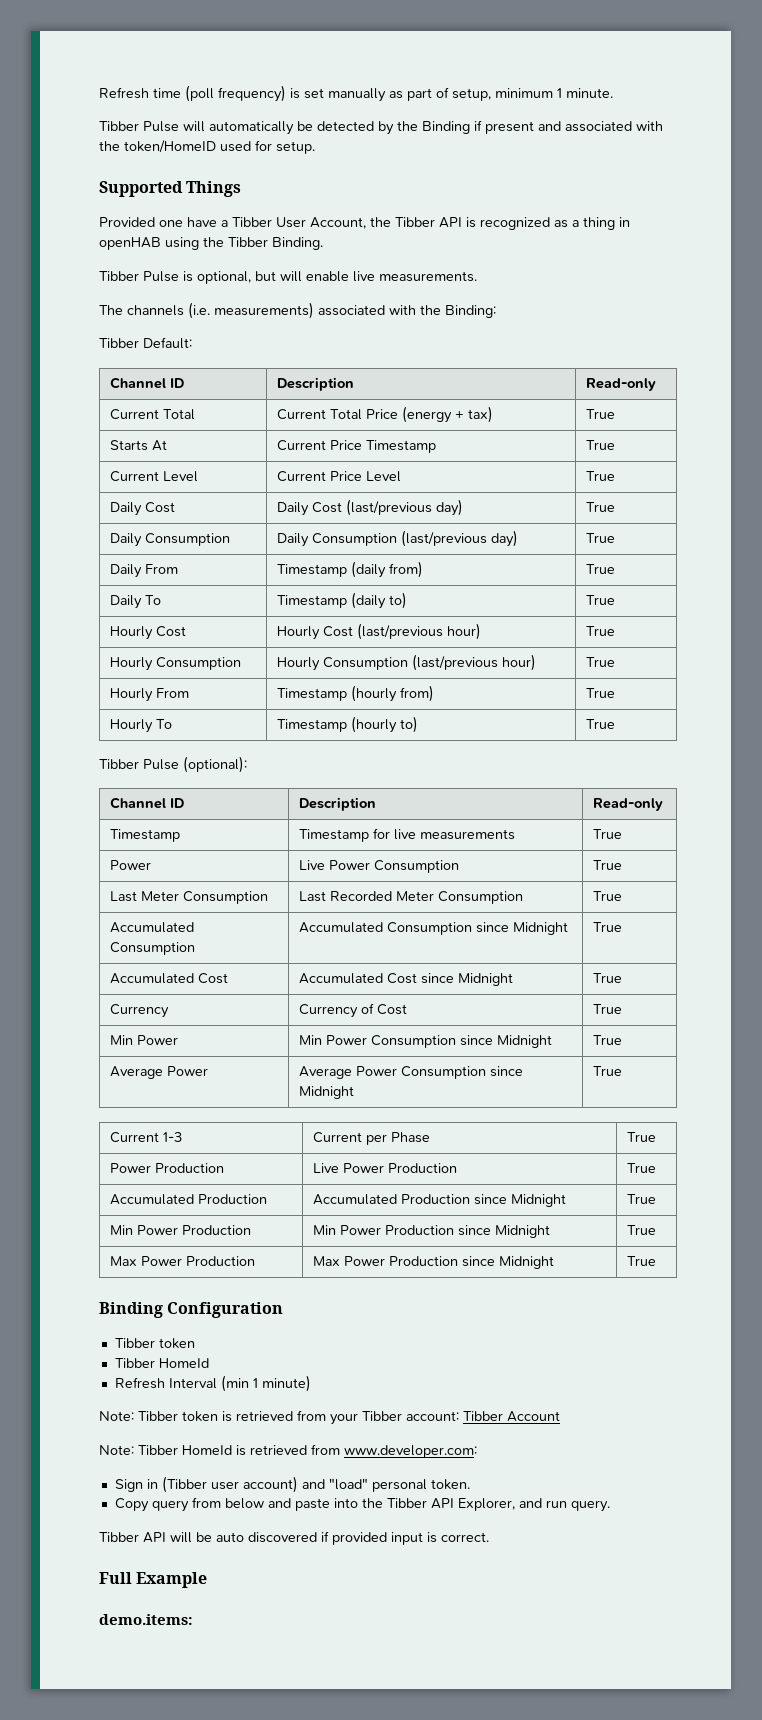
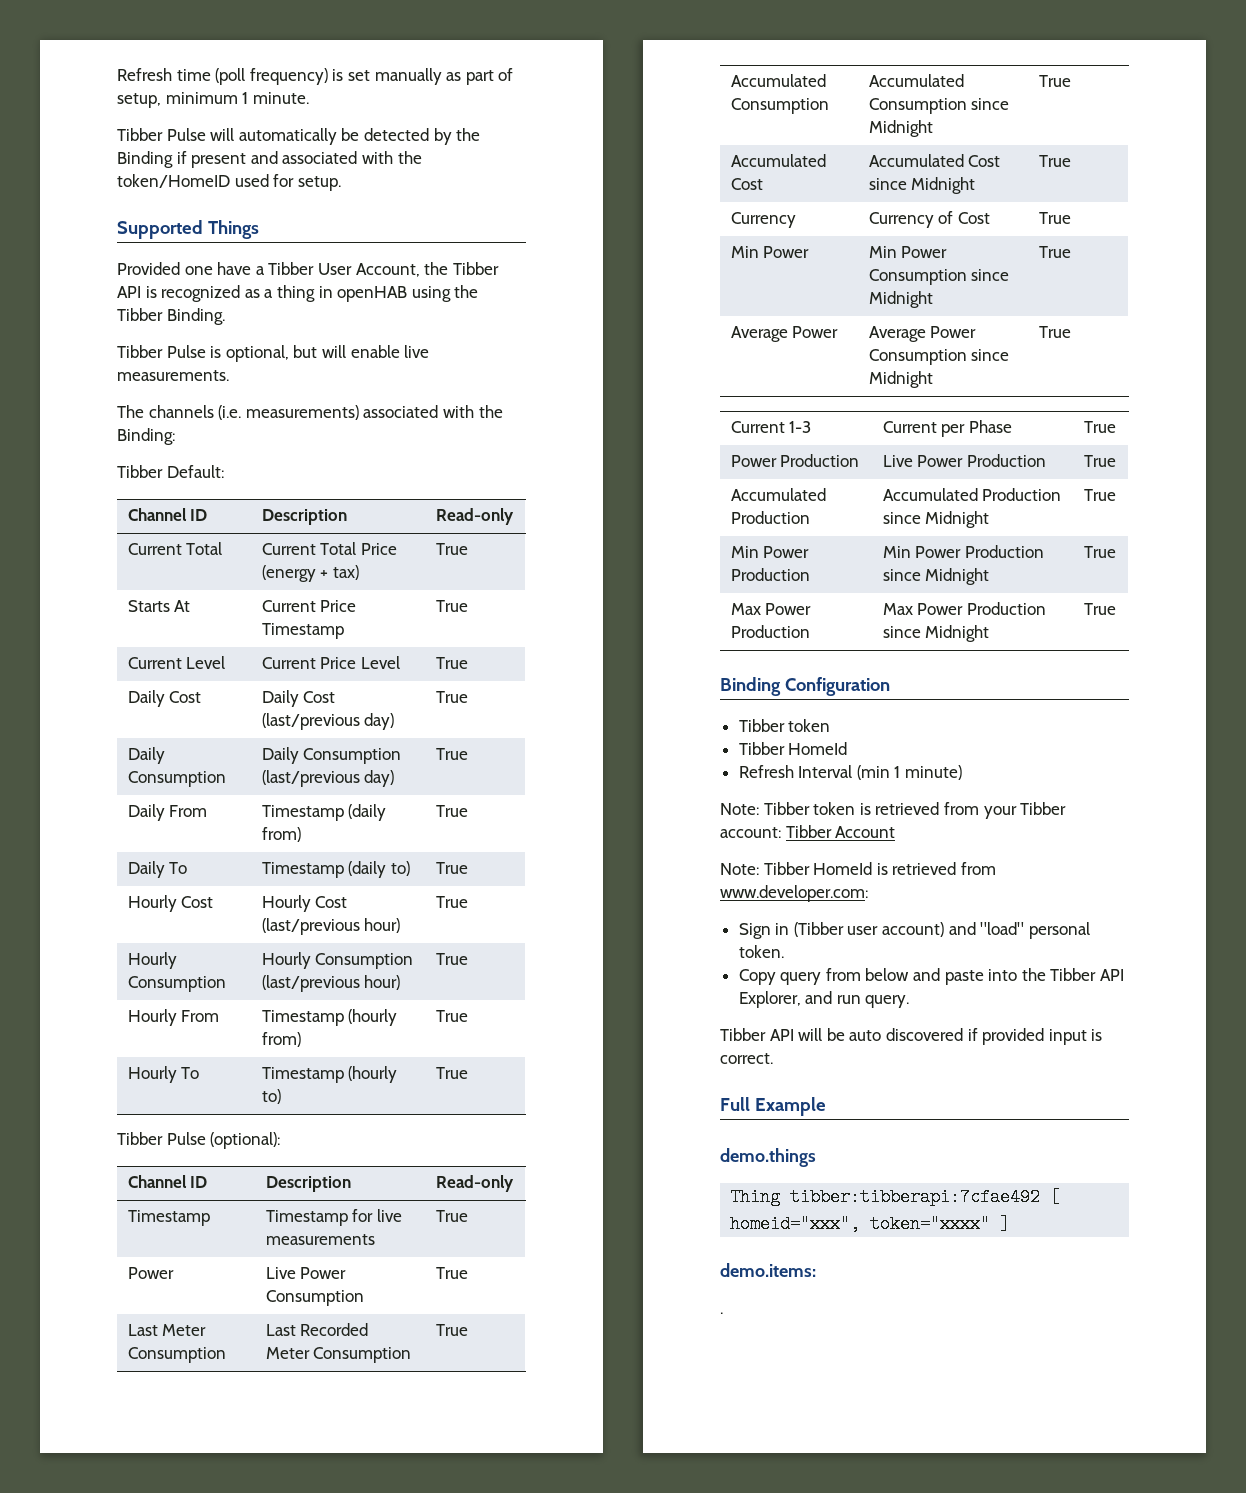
(208, 1580) none -> [720,1148,816,1167] [730,1188,1061,1206] [730,1215,1011,1233] // demo.things // Thing tibber:tibberapi:7cfae492 [ homeid="xxx", token="xxxx" ]
(193, 1619) none -> [720,1312,723,1314] // .

